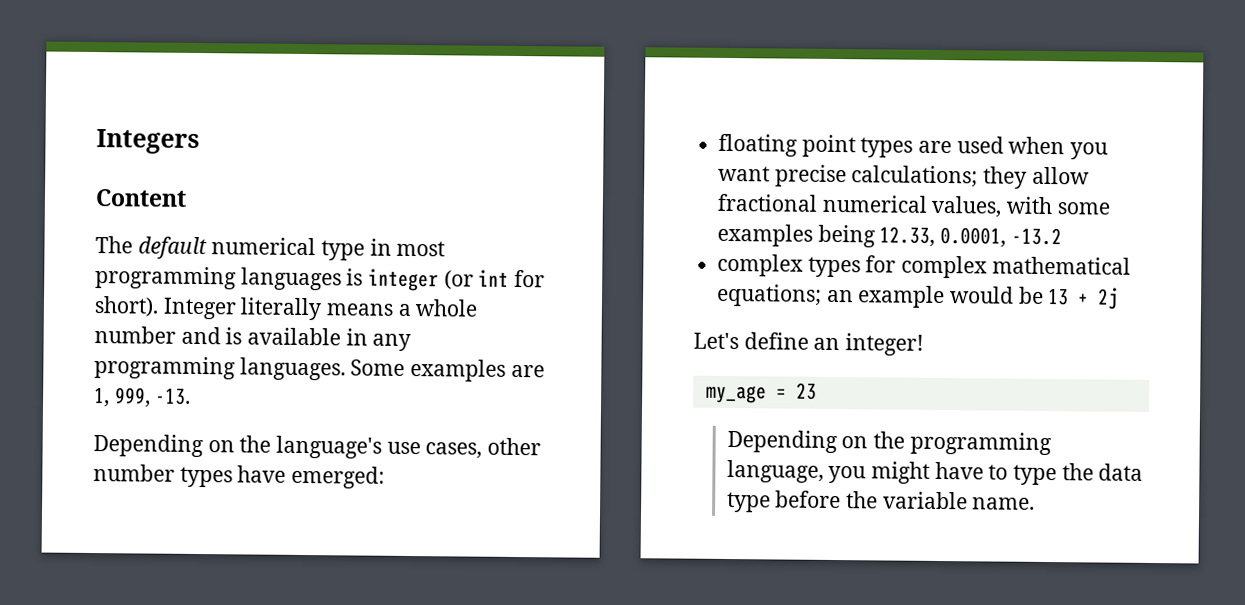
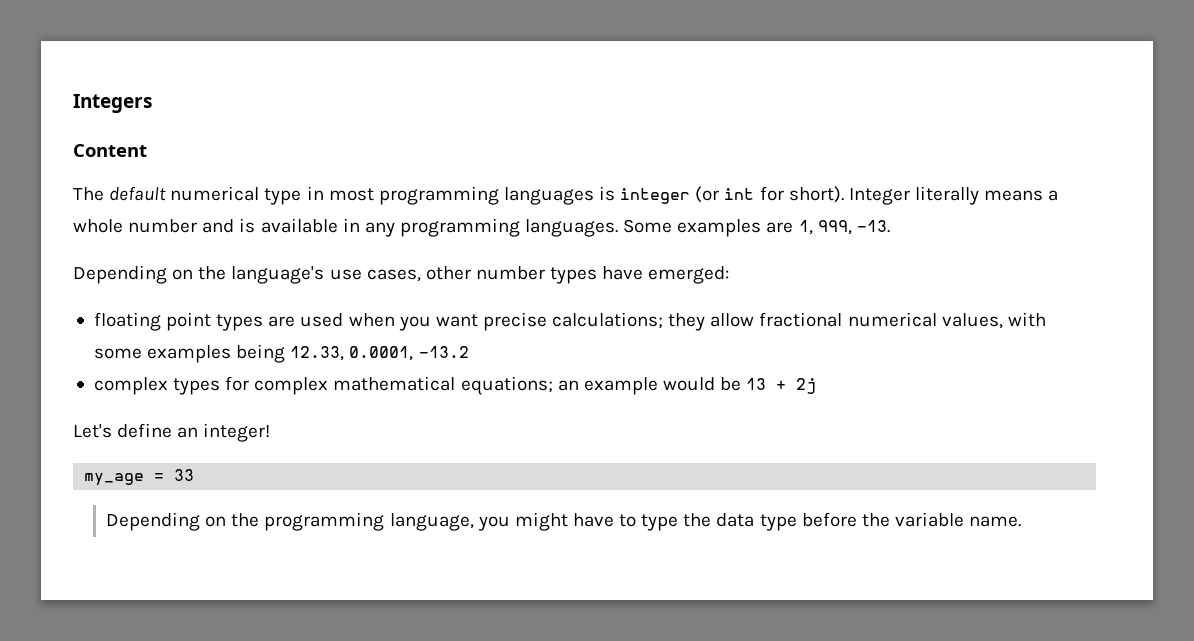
[795,382,817,400] 23 -> [174,469,195,481] 33

